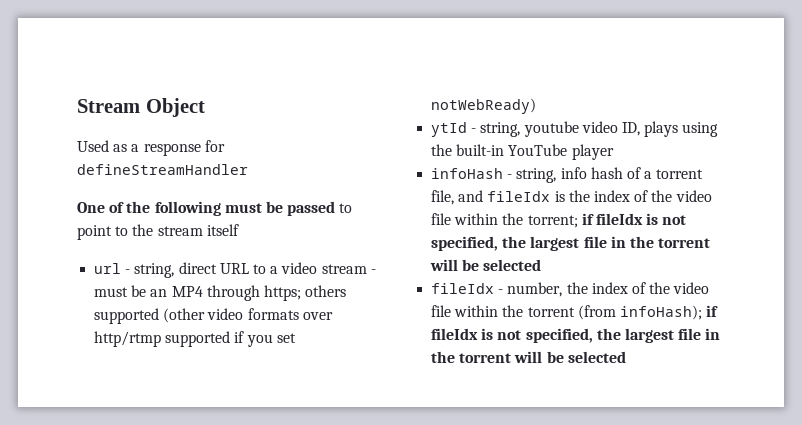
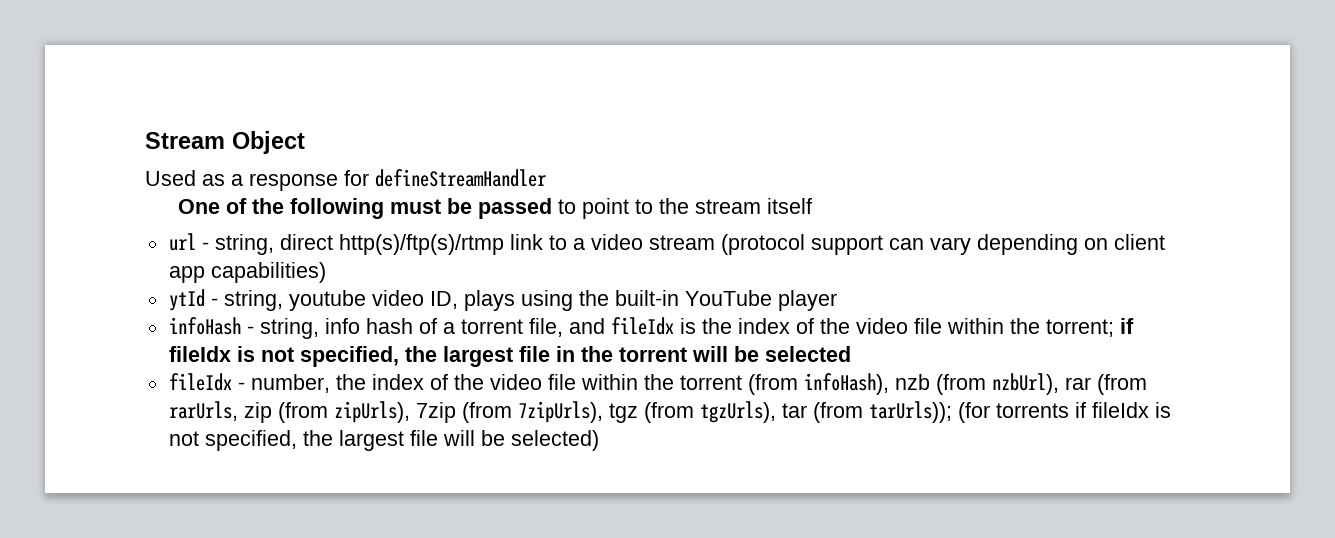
[219,263,249,274] URL -> [338,234,543,255] http(s)/ftp(s)/rtmp link
[370,269,376,274] [94,285,347,301] [94,308,333,324] [94,331,296,347] [431,98,537,114] - must be an MP4 through https; others supported (other video formats over http/rtmp supported if you set notWebReady) -> [720,234,1165,255] [168,262,326,283] (protocol support can vary depending on client app capabilities)
[619,305,719,320] [431,328,721,343] [431,351,626,363] infoHash); if fileIdx is not specified, the largest file in the torrent will be selected -> [803,373,1147,395] [168,401,1171,423] [168,430,599,451] infoHash), nzb (from nzbUrl), rar (from rarUrls, zip (from zipUrls), 7zip (from 7zipUrls), tgz (from tgzUrls), tar (from tarUrls)); (for torrents if fileIdx is not specified, the largest file will be selected)

